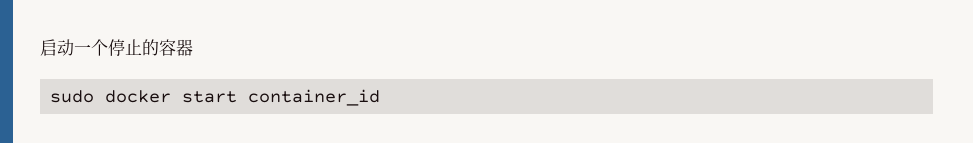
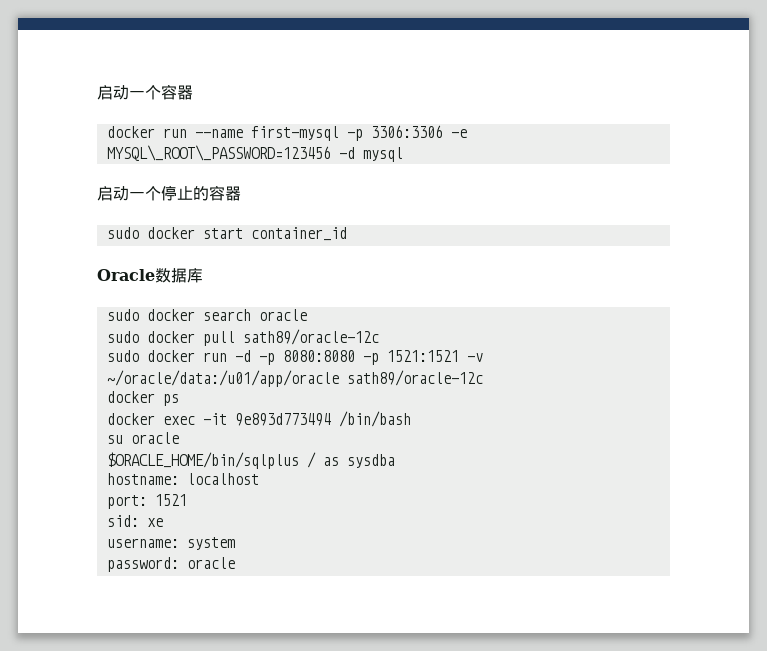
[40,39,108,56] 启动一个 -> [97,84,193,100] [106,125,467,141] [106,145,403,162] [97,186,161,201] 启动一个容器 // docker run --name first-mysql -p 3306:3306 -e MYSQL\_ROOT\_PASSWORD=123456 -d mysql // 启动一个
(381, 97) none -> [97,268,203,283] [106,309,307,321] [106,329,379,346] [106,350,483,365] [106,370,483,387] [106,391,179,406] [106,411,411,427] [106,432,179,444] [106,452,395,469] [106,473,259,485] [106,494,187,509] [106,515,163,527] [106,537,235,550] [106,557,235,572] // Oracle数据库 // sudo docker search oracle // sudo docker pull sath89/oracle-12c // sudo docker run -d -p 8080:8080 -p 1521:1521 -v ~/oracle/data:/u01/app/oracle sath89/oracle-12c // docker ps // docker exec -it 9e893d773494 /bin/bash // su oracle // $ORACLE_HOME/bin/sqlplus / as sysdba // hostname: localhost // port: 1521 // sid: xe // username: system // password: oracle

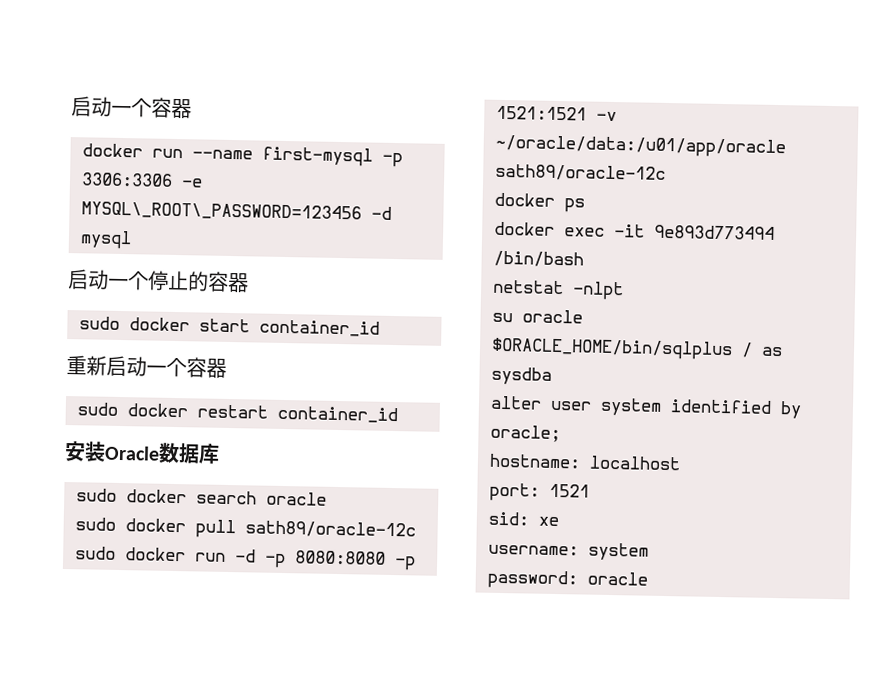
(347, 234) none -> [66,355,227,378] [77,402,398,424] [64,441,106,462] 重新启动一个容器 // sudo docker restart container_id // 安装
(411, 419) none -> [493,279,624,301] // netstat -nlpt
(395, 461) none -> [490,395,802,419] [490,424,561,443] // alter user system identified by oracle;

